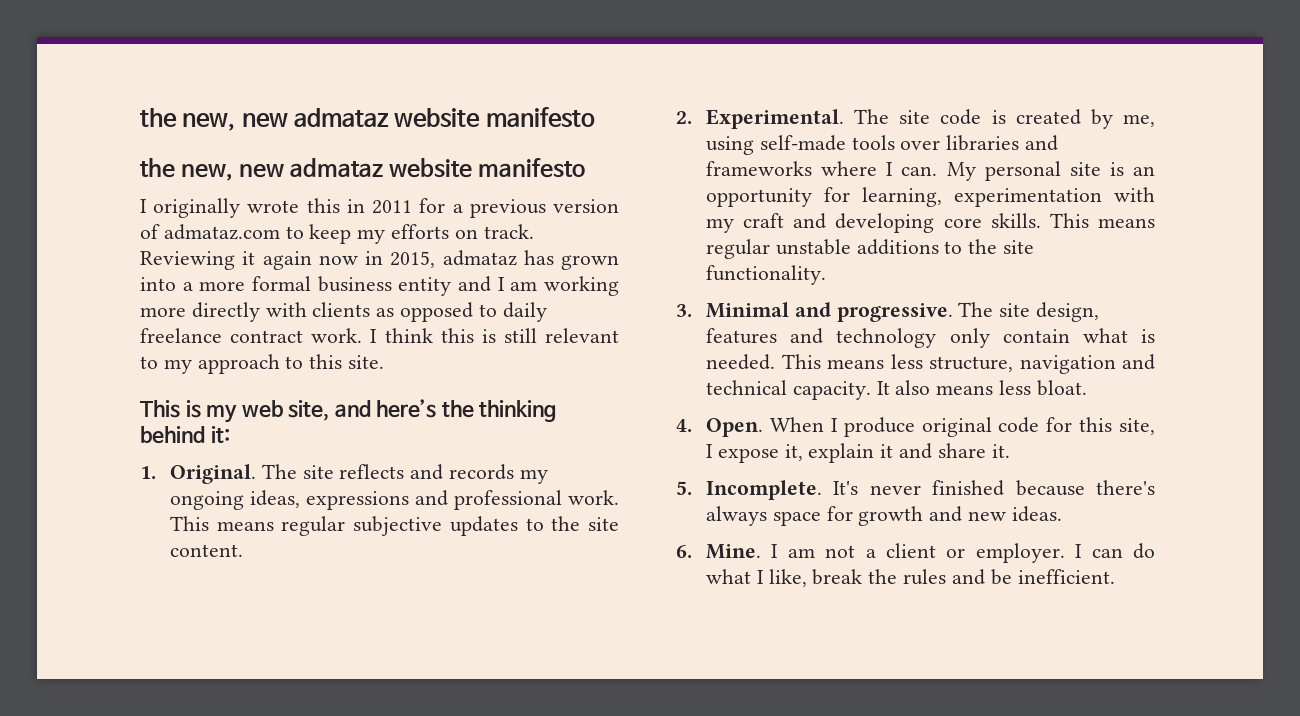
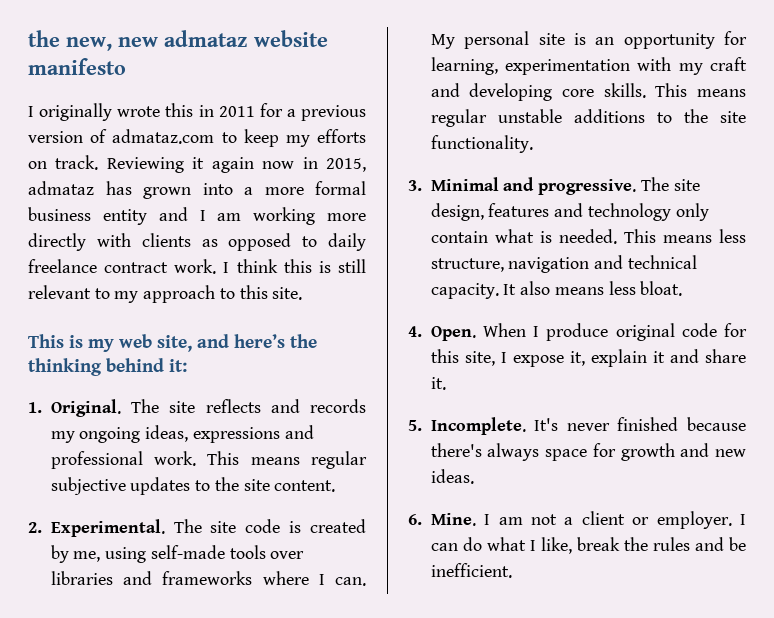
[140,107,595,131] [140,158,586,181] the new, new admataz website manifesto // the new, new admataz website manifesto -> [28,30,328,51] [28,58,126,75] the new, new admataz website manifesto

